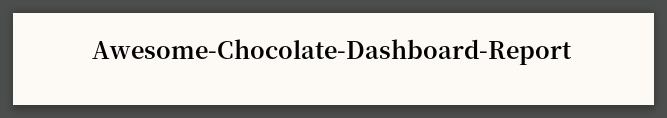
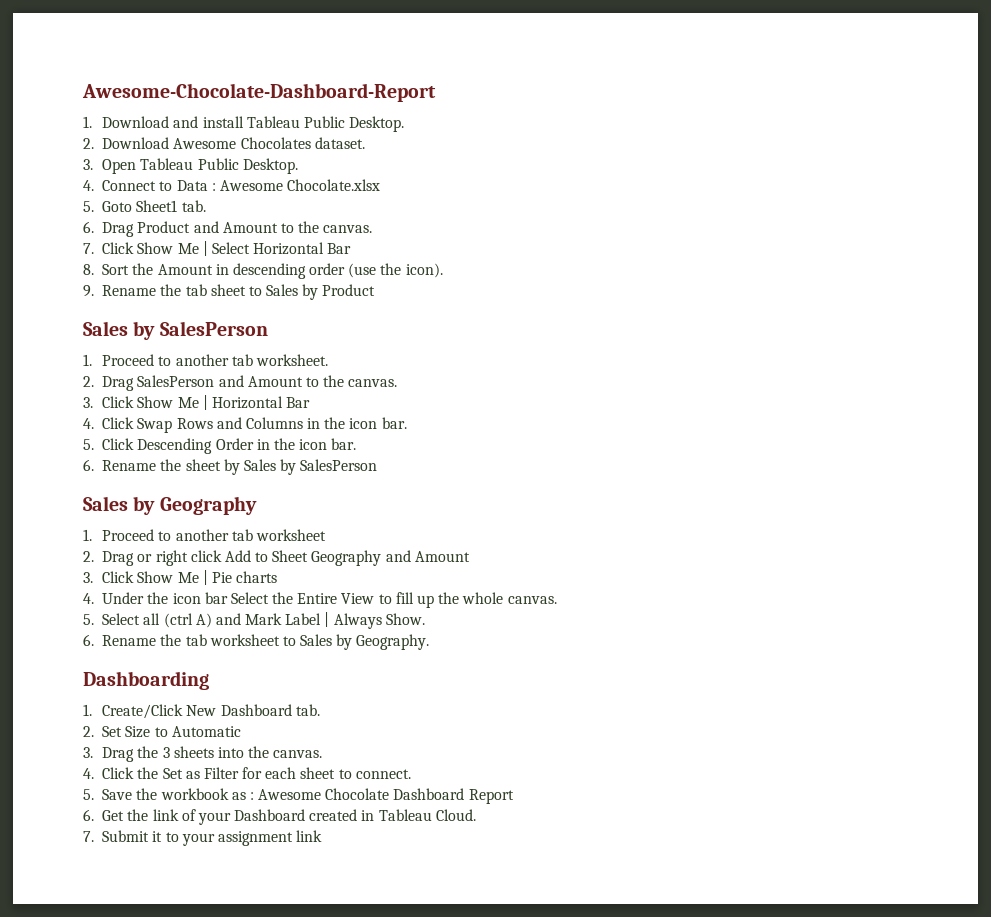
(572, 52) none -> [83,116,405,132] [83,137,365,149] [83,158,298,174] [83,179,381,191] [83,200,206,212] [83,221,373,237] [83,241,352,256] [83,263,443,279] [83,284,376,300] [83,321,268,340] [83,354,328,366] [83,375,398,391] [83,395,311,410] [83,417,407,433] [83,438,357,454] [83,459,378,475] [83,496,257,515] [83,529,326,541] [83,550,470,566] [83,570,278,585] [83,592,557,608] [83,612,425,629] [83,634,430,650] [83,671,209,690] [83,704,320,719] [83,726,241,738] [83,746,323,762] [83,767,411,779] [83,788,514,804] [83,809,476,825] [83,830,323,846] // 1. Download and install Tableau Public Desktop. // 2. Download Awesome Chocolates dataset. // 3. Open Tableau Public Desktop. // 4. Connect to Data : Awesome Chocolate.xlsx // 5. Goto Sheet1 tab. // 6. Drag Product and Amount to the canvas. // 7. Click Show Me | Select Horizontal Bar // 8. Sort the Amount in descending order (use the icon). // 9. Rename the tab sheet to Sales by Product // Sales by SalesPerson // 1. Proceed to another tab worksheet. // 2. Drag SalesPerson and Amount to the canvas. // 3. Click Show Me | Horizontal Bar // 4. Click Swap Rows and Columns in the icon bar. // 5. Click Descending Order in the icon bar. // 6. Rename the sheet by Sales by SalesPerson // Sales by Geography // 1. Proceed to another tab worksheet // 2. Drag or right click Add to Sheet Geography and Amount // 3. Click Show Me | Pie charts // 4. Under the icon bar Select the Entire View to fill up the whole canvas. // 5. Select all (ctrl A) and Mark Label | Always Show. // 6. Rename the tab worksheet to Sales by Geography. // Dashboarding // 1. Create/Click New Dashboard tab. // 2. Set Size to Automatic // 3. Drag the 3 sheets into the canvas. // 4. Click the Set as Filter for each sheet to connect. // 5. Save the workbook as : Awesome Chocolate Dashboard Report // 6. Get the link of your Dashboard created in Tableau Cloud. // 7. Submit it to your assignment link

